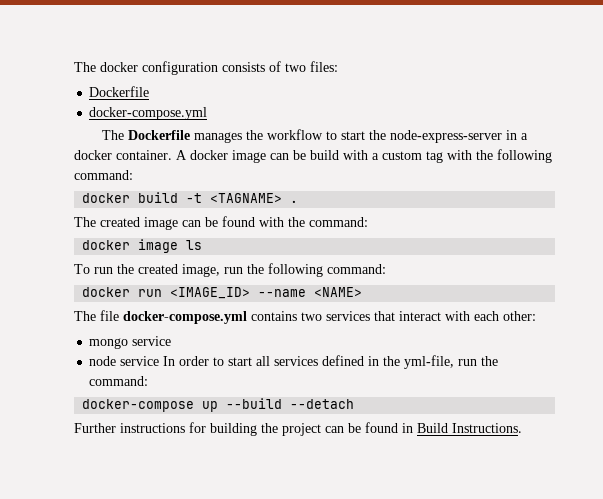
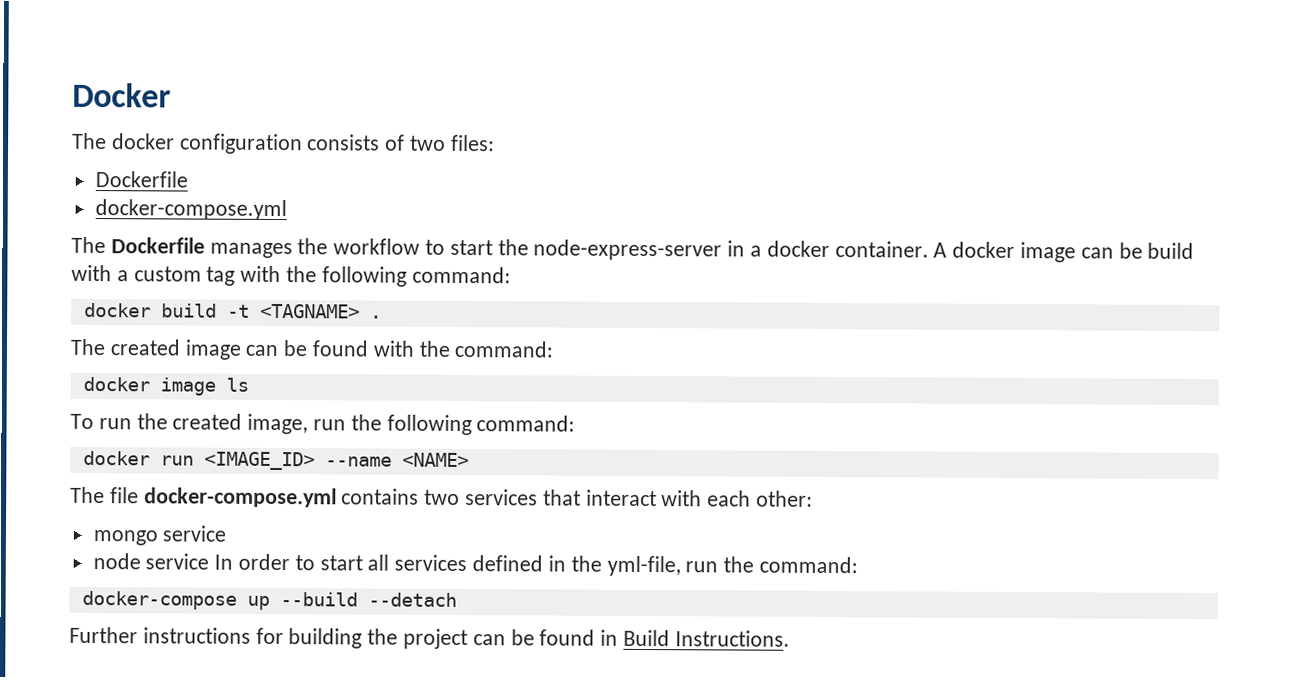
(74, 67) none -> [72,82,171,108] Docker //

